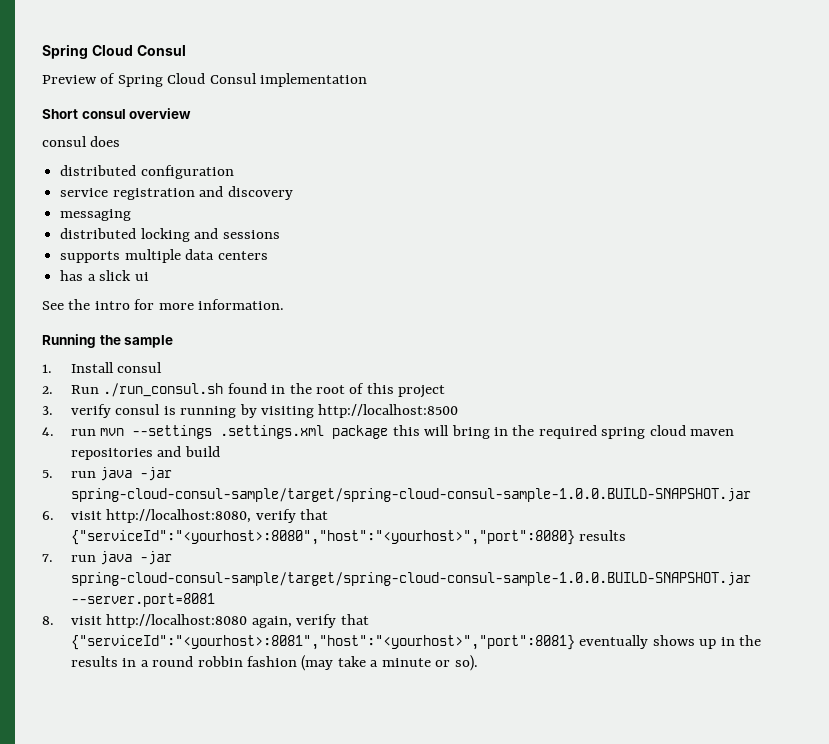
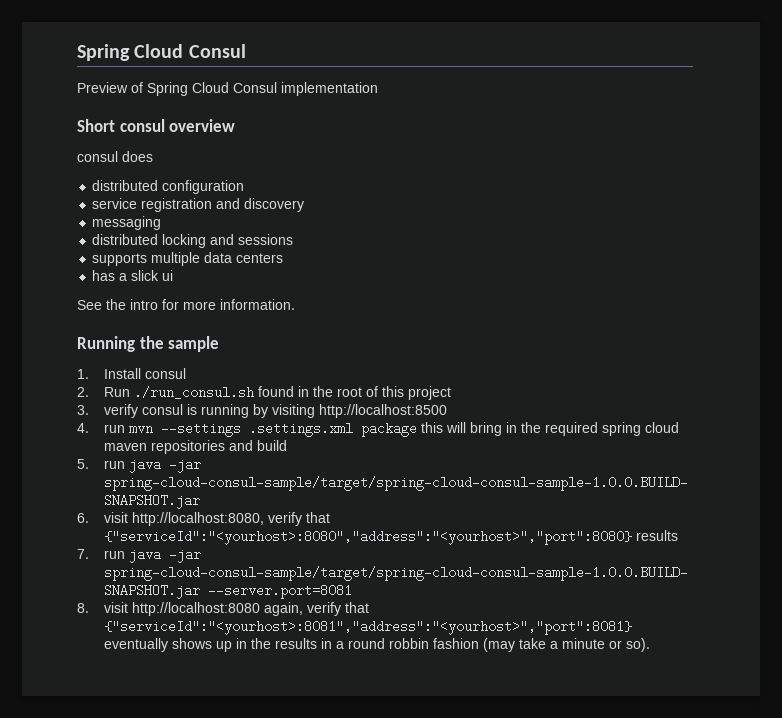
[70,530,575,545] {"serviceId":"<yourhost>:8080","host":"<yourhost>","port":8080} -> [103,530,632,545] {"serviceId":"<yourhost>:8080","address":"<yourhost>","port":8080}
[70,635,575,650] {"serviceId":"<yourhost>:8081","host":"<yourhost>","port":8081} -> [103,620,632,635] {"serviceId":"<yourhost>:8081","address":"<yourhost>","port":8081}

